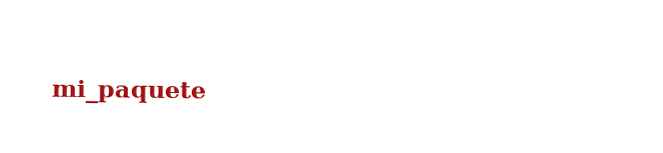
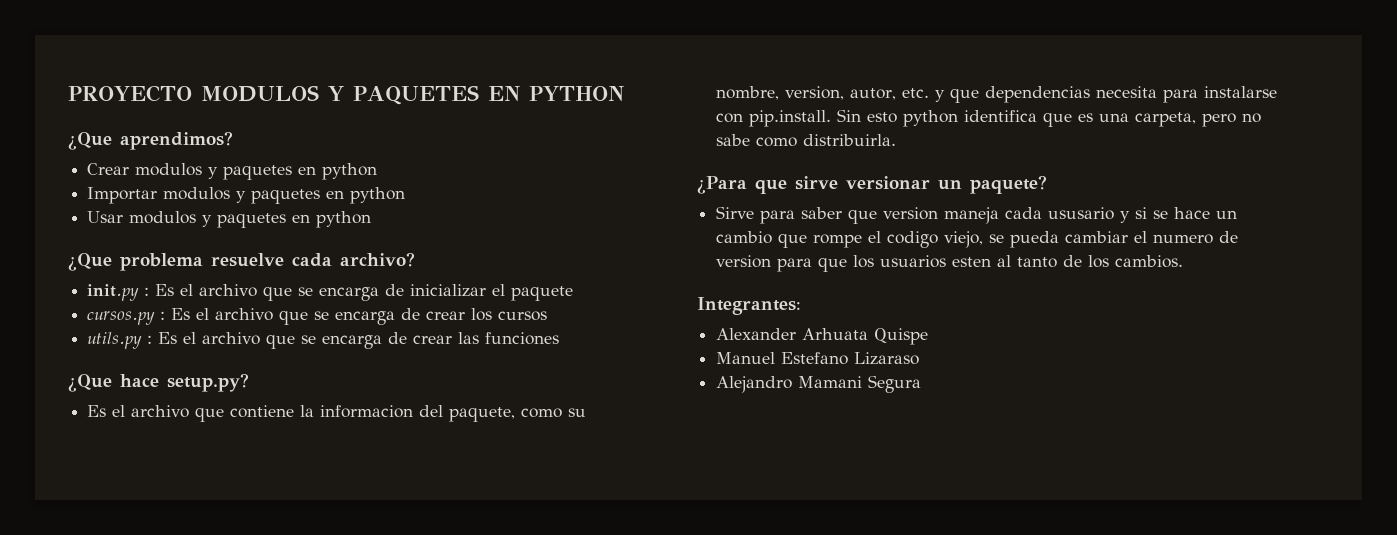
[51,79,206,105] mi_paquete -> [68,85,624,105] [68,131,233,150] [87,163,378,180] [87,187,406,204] [87,211,372,228] [68,252,415,271] [87,284,574,301] [87,308,548,325] [87,332,560,349] [68,373,249,392] [87,405,587,422] [716,86,1278,103] [716,109,1262,127] [716,134,897,147] [697,175,1047,194] [716,206,1238,224] [716,231,1239,248] [716,255,1184,272] [697,297,801,315] [716,328,929,345] [716,352,920,365] [716,375,922,393] PROYECTO MODULOS Y PAQUETES EN PYTHON // ¿Que aprendimos? // Crear modulos y paquetes en python // Importar modulos y paquetes en python // Usar modulos y paquetes en python // ¿Que problema resuelve cada archivo? // init.py : Es el archivo que se encarga de inicializar el paquete // cursos.py : Es el archivo que se encarga de crear los cursos // utils.py : Es el archivo que se encarga de crear las funciones // ¿Que hace setup.py? // Es el archivo que contiene la informacion del paquete, como su nombre, version, autor, etc. y que dependencias necesita para instalarse con pip.install. Sin esto python identifica que es una carpeta, pero no sabe como distribuirla. // ¿Para que sirve versionar un paquete? // Sirve para saber que version maneja cada ususario y si se hace un cambio que rompe el codigo viejo, se pueda cambiar el numero de version para que los usuarios esten al tanto de los cambios. // Integrantes: // Alexander Arhuata Quispe // Manuel Estefano Lizaraso // Alejandro Mamani Segura

